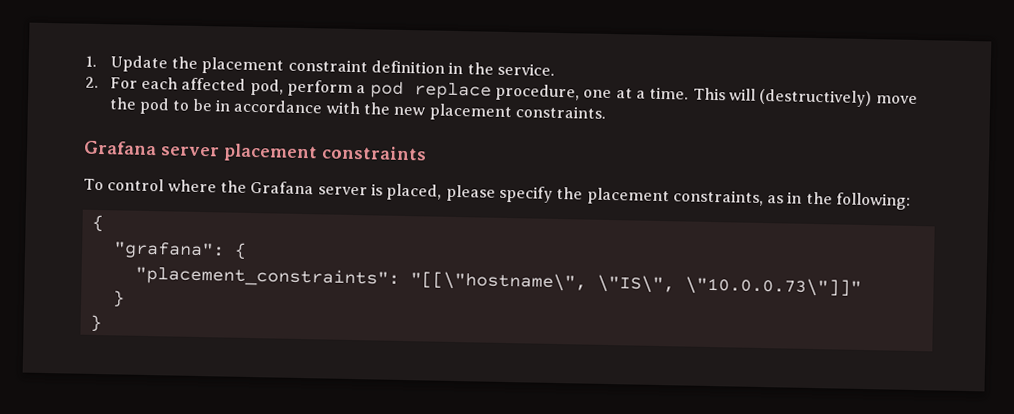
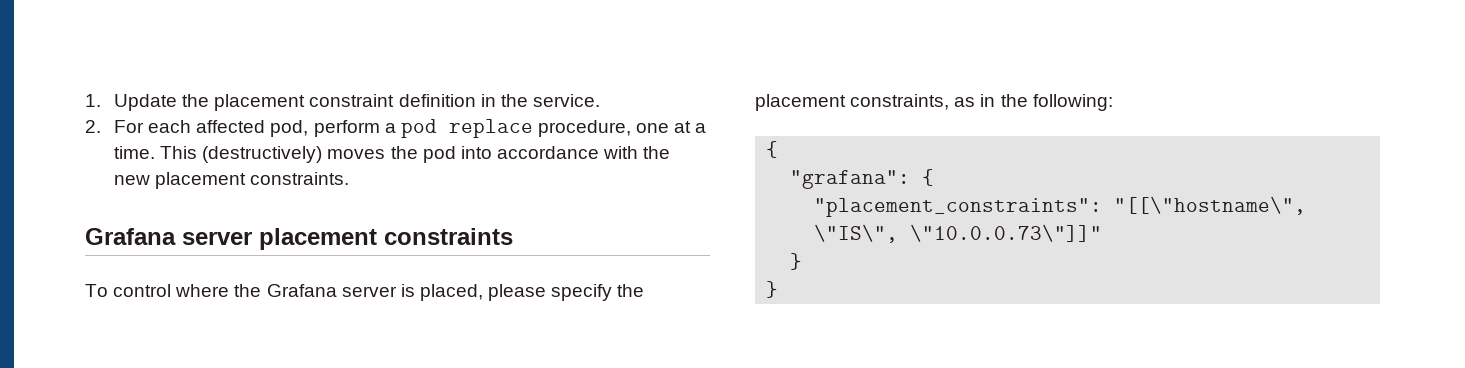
[728,88,918,108] [108,97,231,115] will (destructively) move the pod to be in -> [202,146,492,163] (destructively) moves the pod into

